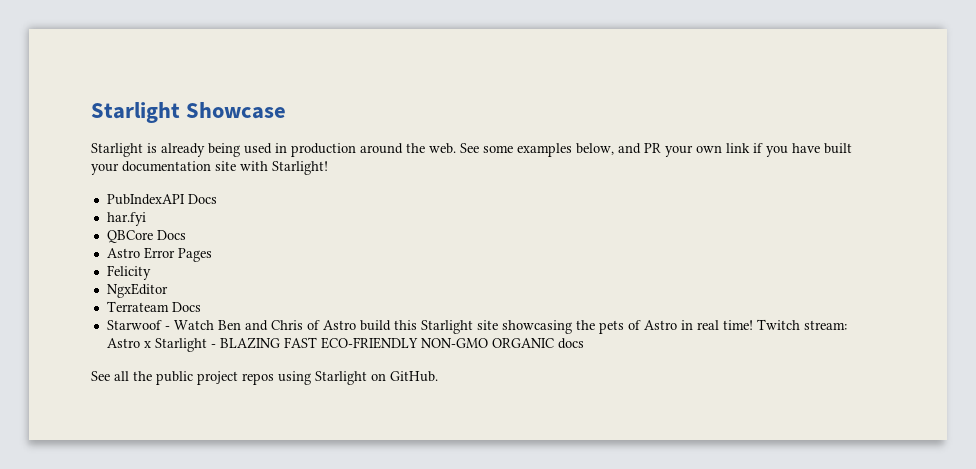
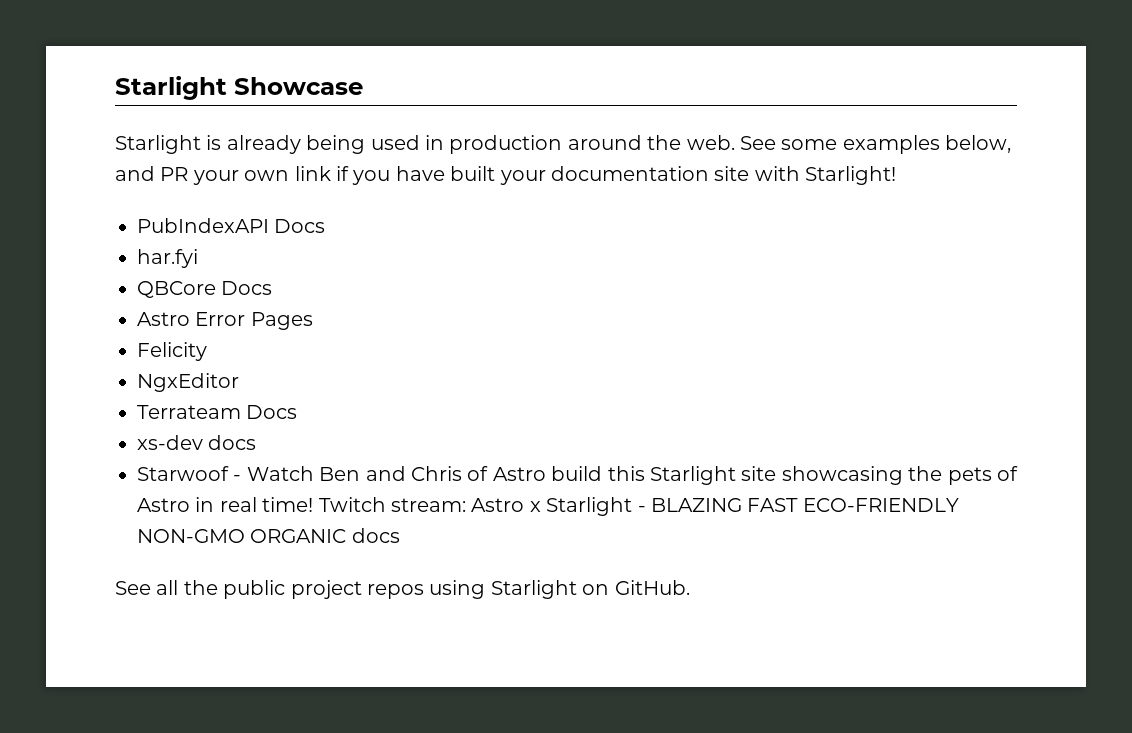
(201, 307) none -> [137,435,257,450] // xs-dev docs

